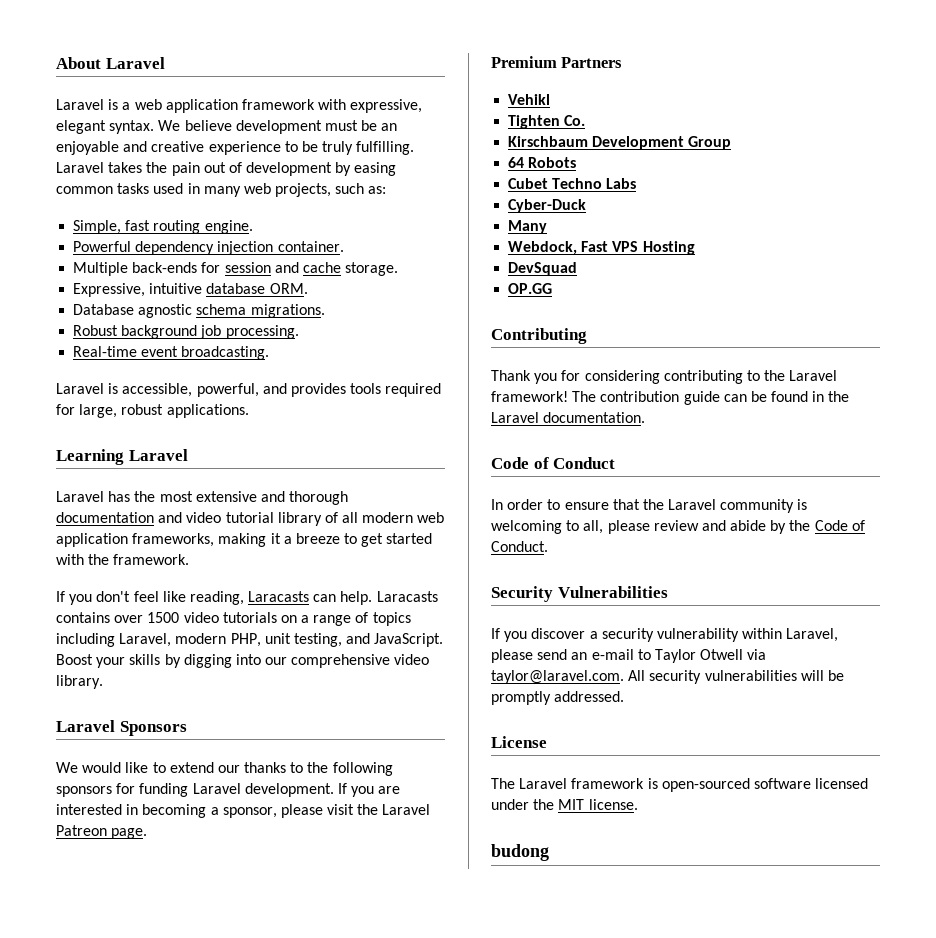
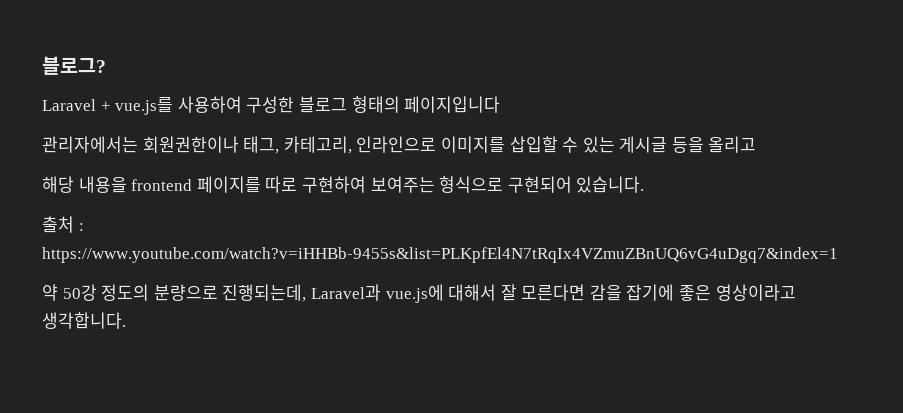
[56,57,165,69] [56,99,423,113] [56,120,398,134] [56,141,415,155] [56,162,397,176] [56,183,387,197] [73,220,253,234] [73,241,344,255] [73,262,399,276] [73,283,308,297] [73,304,325,318] [73,325,299,339] [73,346,270,360] [56,383,442,397] [56,404,249,418] [56,449,188,465] [56,491,349,505] [56,512,445,526] [56,533,433,547] [56,554,190,565] [56,591,438,605] [56,612,411,626] [56,633,444,647] [56,654,430,668] [56,675,103,689] [56,720,187,736] [56,762,393,776] [56,783,401,797] [56,804,431,818] [56,825,148,839] [491,56,623,68] [508,94,551,105] [508,115,586,129] [508,136,732,150] [508,157,577,168] [508,178,637,189] [508,199,587,213] [508,220,548,234] [508,241,695,255] [508,262,578,276] [508,283,553,294] [491,328,587,344] [491,370,838,384] [491,391,850,405] [491,412,646,423] [491,457,616,469] [491,499,808,513] [491,520,865,534] [491,541,548,552] [491,586,668,602] [491,628,839,642] [491,649,767,663] [491,670,844,684] [491,691,625,705] [491,736,547,748] [491,778,869,792] [491,799,638,810] [491,844,549,861] About Laravel // Laravel is a web application framework with expressive, elegant syntax. We believe development must be an enjoyable and creative experience to be truly fulfilling. Laravel takes the pain out of development by easing common tasks used in many web projects, such as: // Simple, fast routing engine. // Powerful dependency injection container. // Multiple back-ends for session and cache storage. // Expressive, intuitive database ORM. // Database agnostic schema migrations. // Robust background job processing. // Real-time event broadcasting. // Laravel is accessible, powerful, and provides tools required for large, robust applications. // Learning Laravel // Laravel has the most extensive and thorough documentation and video tutorial library of all modern web application frameworks, making it a breeze to get started with the framework. // If you don't feel like reading, Laracasts can help. Laracasts contains over 1500 video tutorials on a range of topics including Laravel, modern PHP, unit testing, and JavaScript. Boost your skills by digging into our comprehensive video library. // Laravel Sponsors // We would like to extend our thanks to the following sponsors for funding Laravel development. If you are interested in becoming a sponsor, please visit the Laravel Patreon page. // Premium Partners // Vehikl // Tighten Co. // Kirschbaum Development Group // 64 Robots // Cubet Techno Labs // Cyber-Duck // Many // Webdock, Fast VPS Hosting // DevSquad // OP.GG // Contributing // Thank you for considering contributing to the Laravel framework! The contribution guide can be found in the Laravel documentation. // Code of Conduct // In order to ensure that the Laravel community is welcoming to all, please review and abide by the Code of Conduct. // Security Vulnerabilities // If you discover a security vulnerability within Laravel, please send an e-mail to Taylor Otwell via taylor@laravel.com. All security vulnerabilities will be promptly addressed. // License // The Laravel framework is open-sourced software licensed under the MIT license. // budong -> [42,56,106,75] [42,96,501,115] [42,136,757,154] [42,176,645,193] [42,216,84,233] [42,247,838,263] [42,284,796,303] [42,312,126,329] 블로그? // Laravel + vue.js를 사용하여 구성한 블로그 형태의 페이지입니다 // 관리자에서는 회원권한이나 태그, 카테고리, 인라인으로 이미지를 삽입할 수 있는 게시글 등을 올리고 // 해당 내용을 frontend 페이지를 따로 구현하여 보여주는 형식으로 구현되어 있습니다. // 출처 : https://www.youtube.com/watch?v=iHHBb-9455s&list=PLKpfEl4N7tRqIx4VZmuZBnUQ6vG4uDgq7&index=1 // 약 50강 정도의 분량으로 진행되는데, Laravel과 vue.js에 대해서 잘 모른다면 감을 잡기에 좋은 영상이라고 생각합니다.

